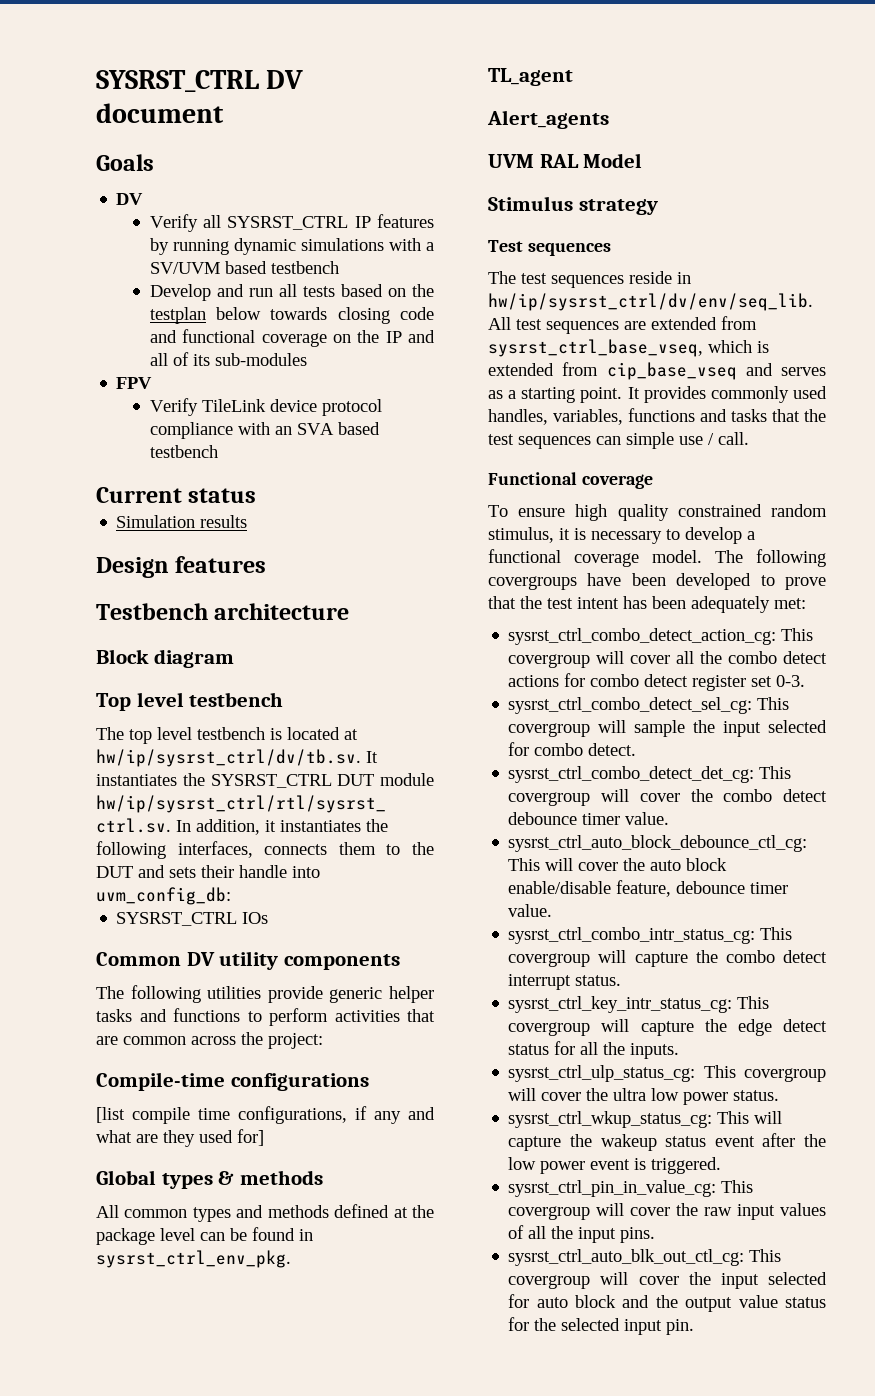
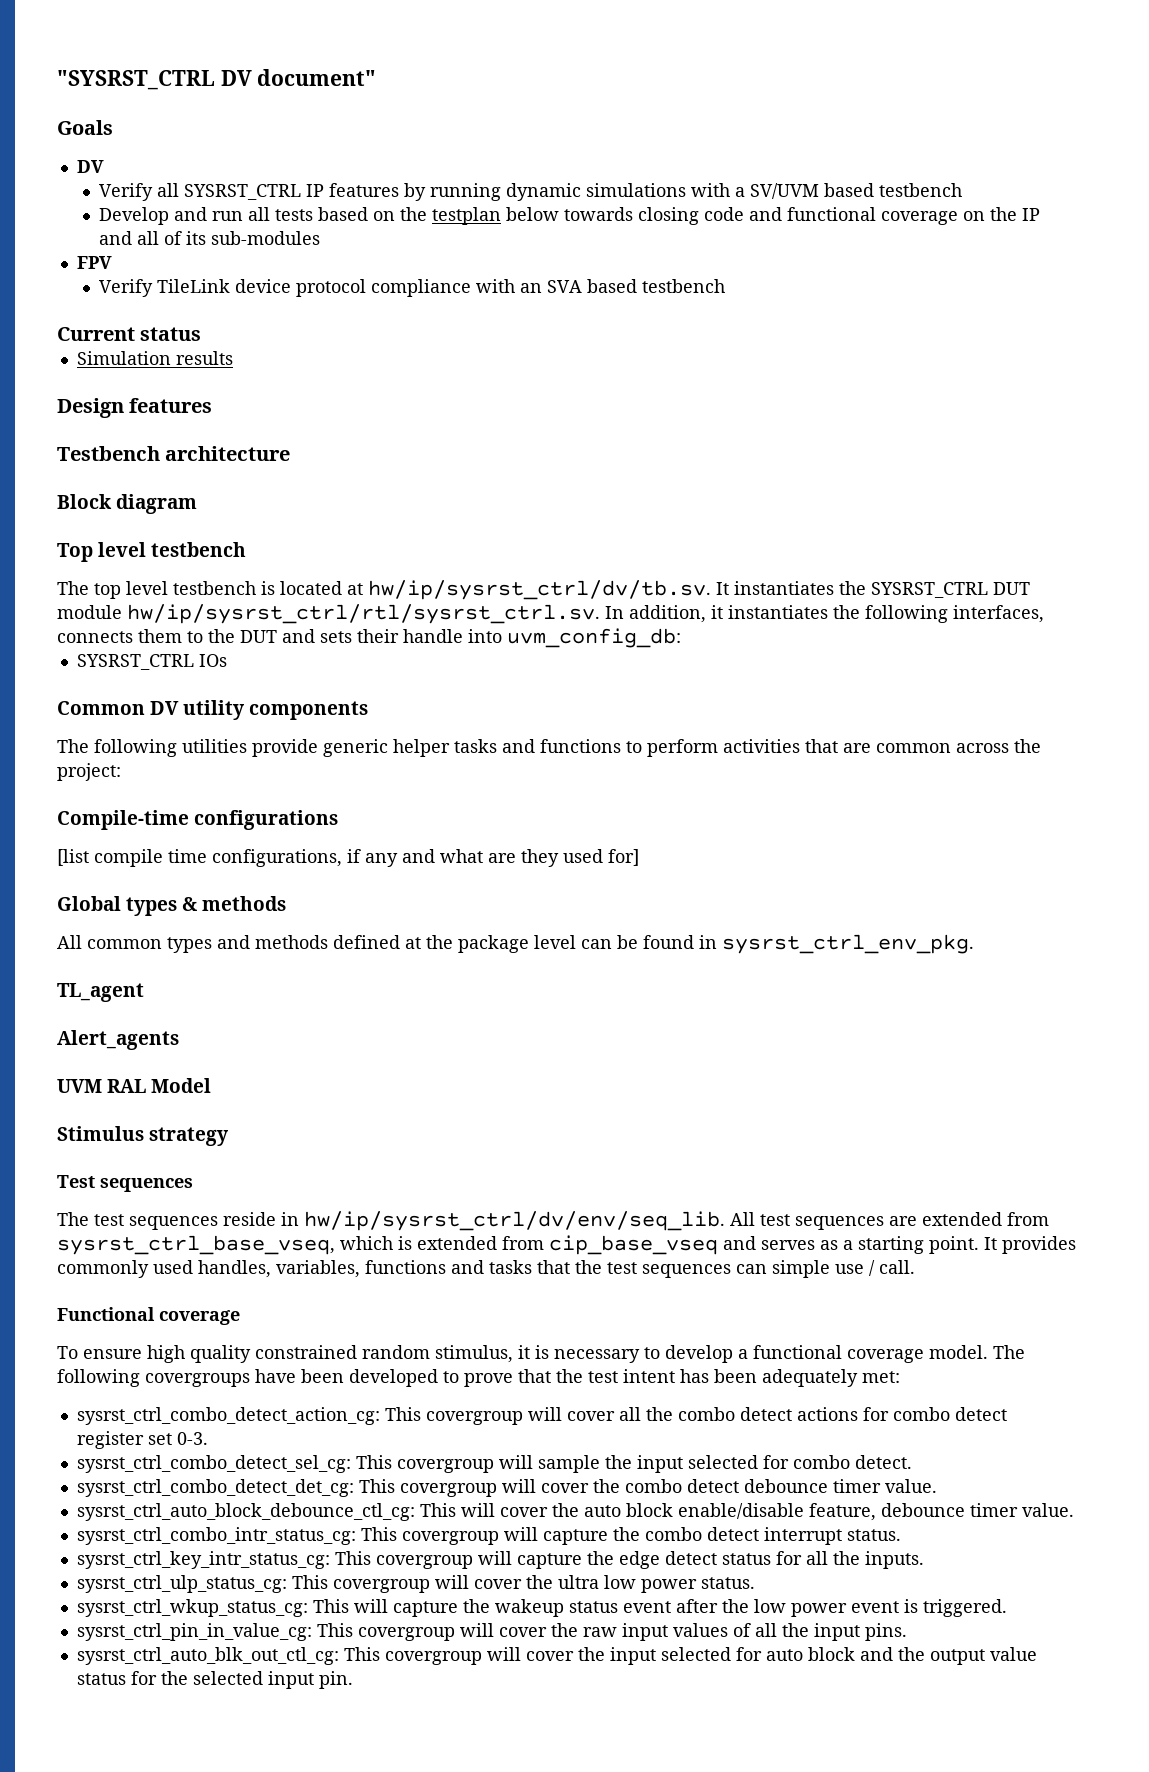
[96,70,304,92] [96,103,224,123] SYSRST_CTRL DV document -> [57,69,377,90] "SYSRST_CTRL DV document"

